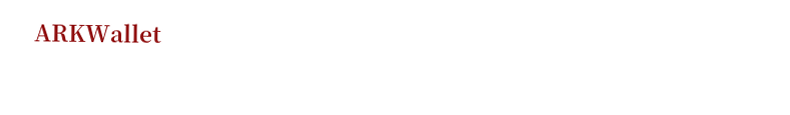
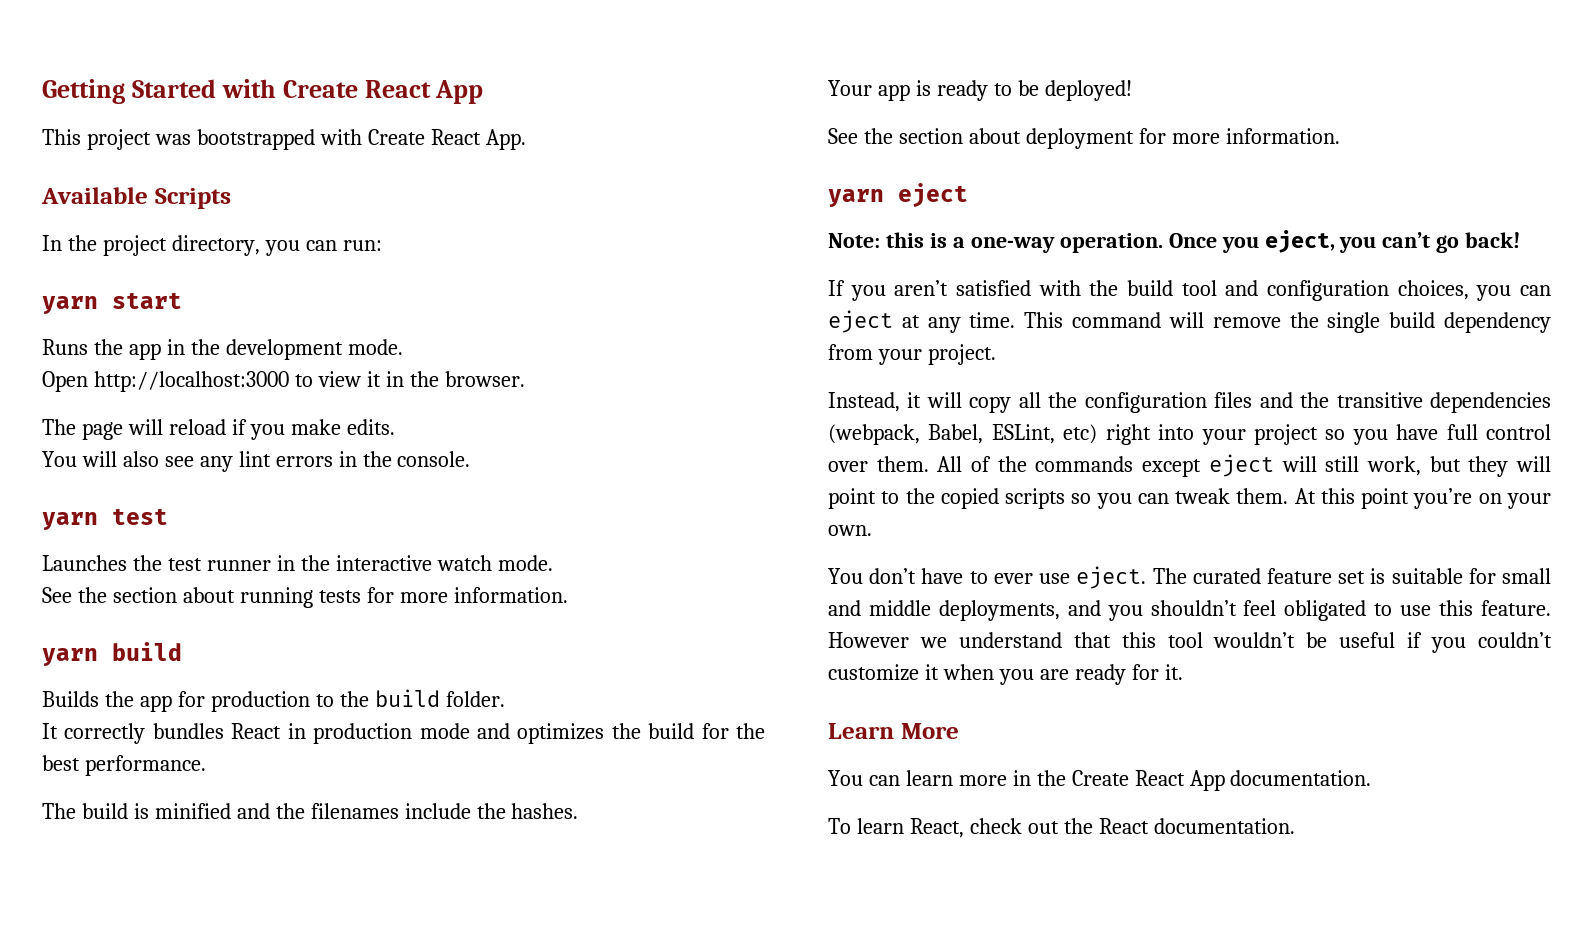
[34,22,162,43] ARKWallet -> [42,79,484,104] [42,129,526,150] [41,187,231,209] [42,235,382,256] [42,292,182,314] [42,339,403,360] [42,371,525,392] [42,419,395,440] [42,451,471,472] [42,508,168,530] [42,555,553,571] [42,587,568,608] [42,642,182,666] [42,689,505,712] [42,723,765,744] [42,755,206,776] [42,803,579,819] [828,80,1132,101] [828,128,1340,149] [828,183,968,207] [828,230,1521,253] [828,280,1551,301] [828,310,1551,333] [828,344,996,365] [828,392,1551,413] [828,424,1551,445] [828,454,1551,477] [828,488,1551,509] [828,525,872,536] [828,566,1551,589] [828,600,1551,621] [828,632,1552,653] [828,664,1183,685] [828,723,959,739] [828,770,1372,791] [828,818,1295,838] Getting Started with Create React App // This project was bootstrapped with Create React App. // Available Scripts // In the project directory, you can run: // yarn start // Runs the app in the development mode. // Open http://localhost:3000 to view it in the browser. // The page will reload if you make edits. // You will also see any lint errors in the console. // yarn test // Launches the test runner in the interactive watch mode. // See the section about running tests for more information. // yarn build // Builds the app for production to the build folder. // It correctly bundles React in production mode and optimizes the build for the best performance. // The build is minified and the filenames include the hashes. // Your app is ready to be deployed! // See the section about deployment for more information. // yarn eject // Note: this is a one-way operation. Once you eject, you can’t go back! // If you aren’t satisfied with the build tool and configuration choices, you can eject at any time. This command will remove the single build dependency from your project. // Instead, it will copy all the configuration files and the transitive dependencies (webpack, Babel, ESLint, etc) right into your project so you have full control over them. All of the commands except eject will still work, but they will point to the copied scripts so you can tweak them. At this point you’re on your own. // You don’t have to ever use eject. The curated feature set is suitable for small and middle deployments, and you shouldn’t feel obligated to use this feature. However we understand that this tool wouldn’t be useful if you couldn’t customize it when you are ready for it. // Learn More // You can learn more in the Create React App documentation. // To learn React, check out the React documentation.

